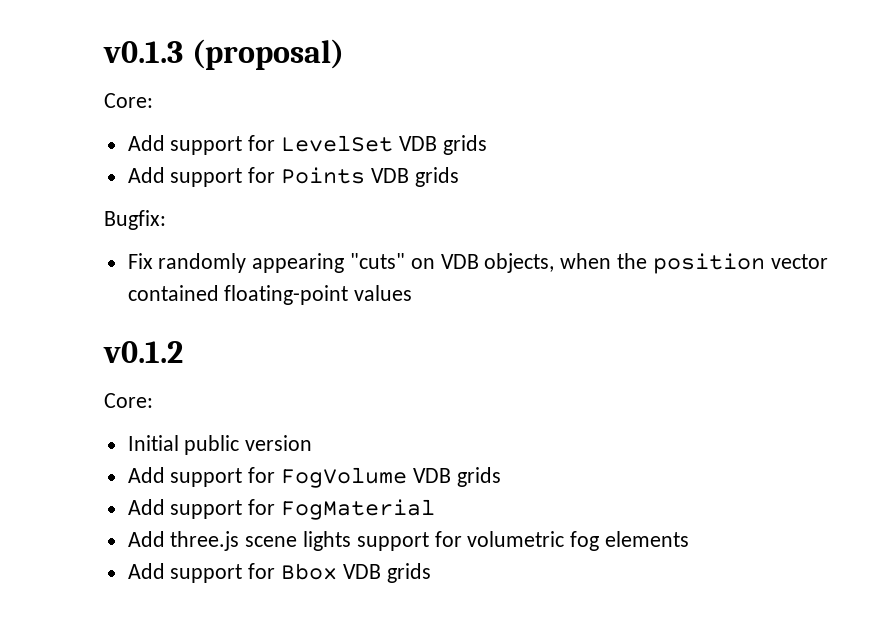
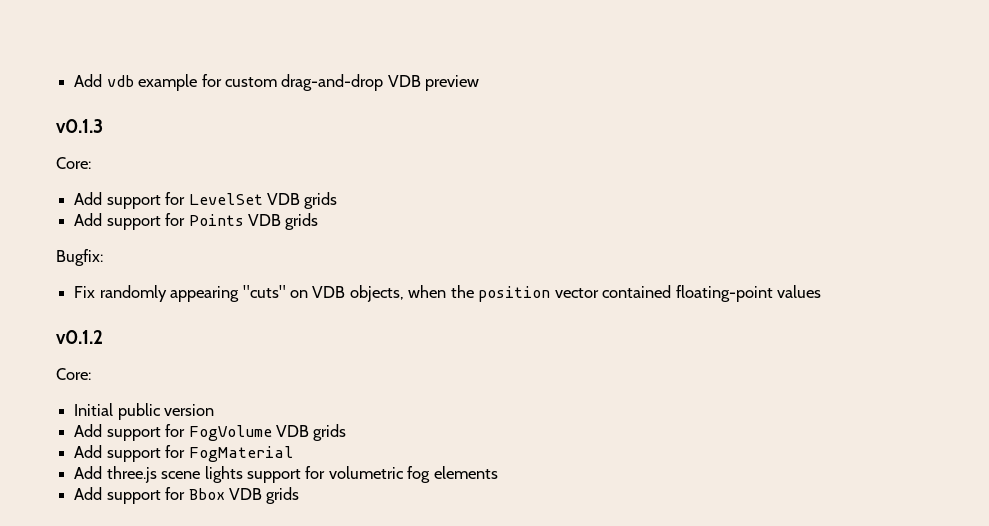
(103, 52) none -> [74,74,480,91] Add vdb example for custom drag-and-drop VDB preview //
[191,39,344,70] (proposal) -> (103, 126) none

